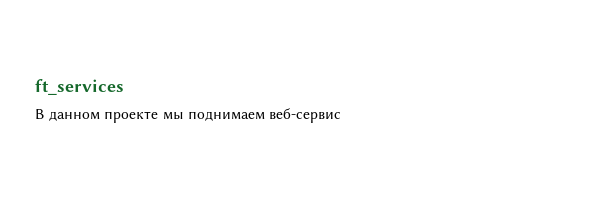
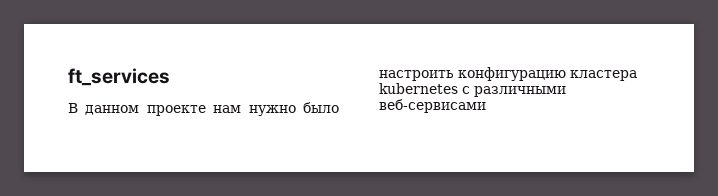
[162,108,341,123] мы поднимаем веб-сервис -> [213,102,339,116] [379,67,637,81] [379,83,566,97] [379,99,486,113] нам нужно было настроить конфигурацию кластера kubernetes с различными веб-сервисами

